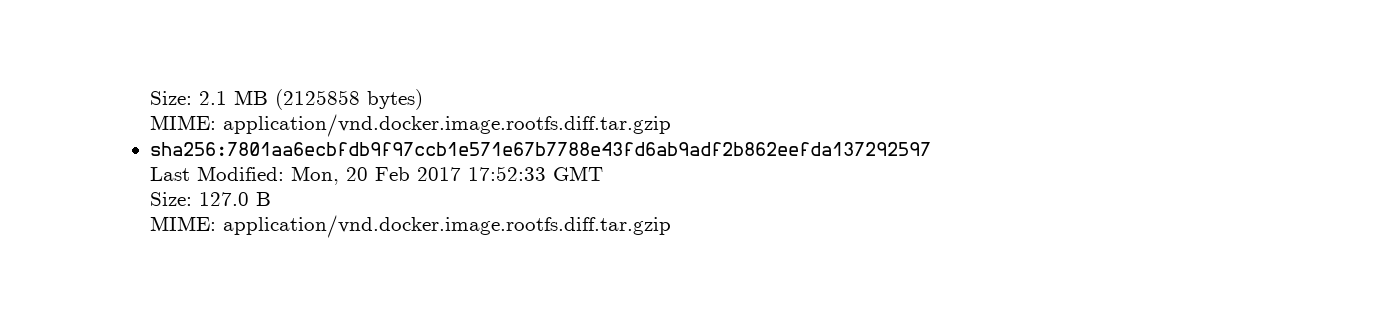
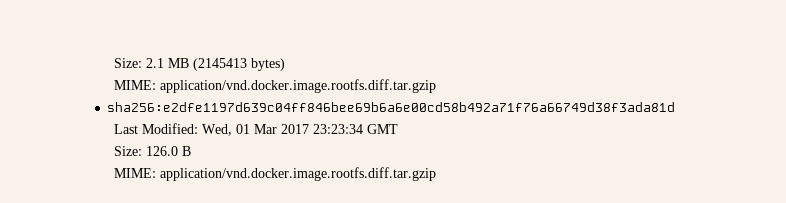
[275,89,361,110] (2125858 -> [193,58,248,71] (2145413
[150,142,932,156] sha256:7801aa6ecbfdb9f97ccb1e571e67b7788e43fd6ab9adf2b862eefda137292597 -> [107,102,676,112] sha256:e2dfe1197d639c04ff846bee69b6a6e00cd58b492a71f76a66749d38f3ada81d
[291,166,547,185] Mon, 20 Feb 2017 17:52:33 -> [202,124,364,136] Wed, 01 Mar 2017 23:23:34
[199,192,250,206] 127.0 -> [146,146,179,156] 126.0

